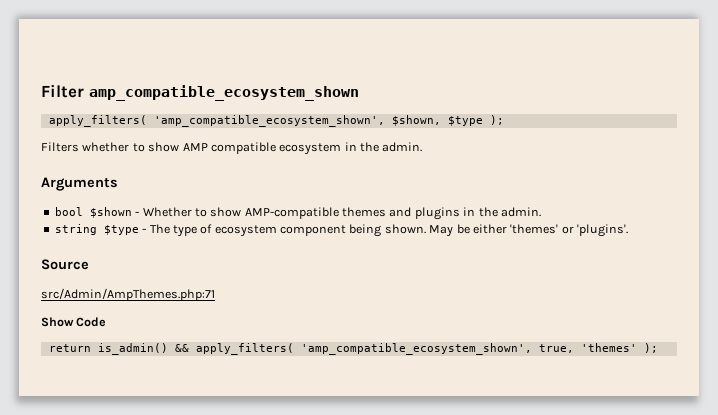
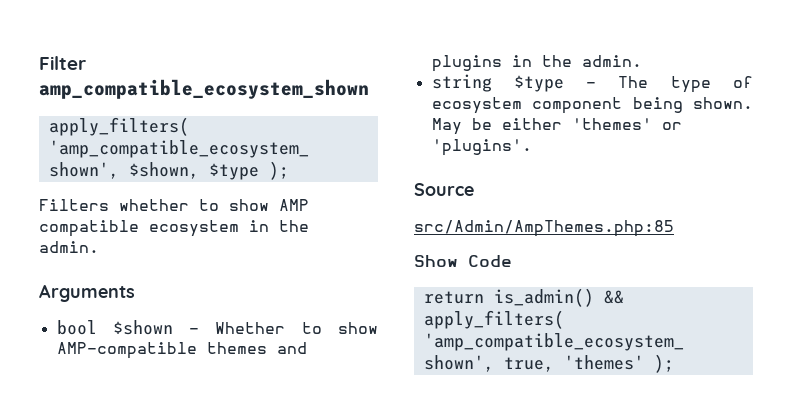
[41,288,215,301] src/Admin/AmpThemes.php:71 -> [414,220,674,237] src/Admin/AmpThemes.php:85

